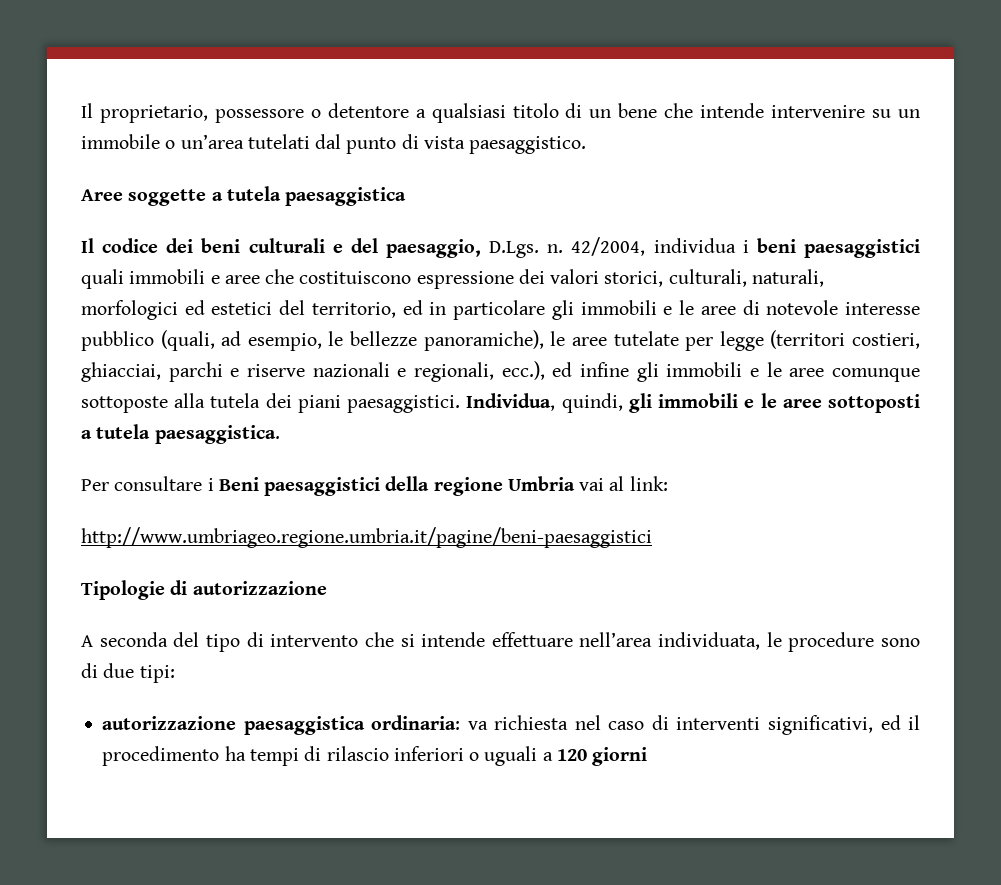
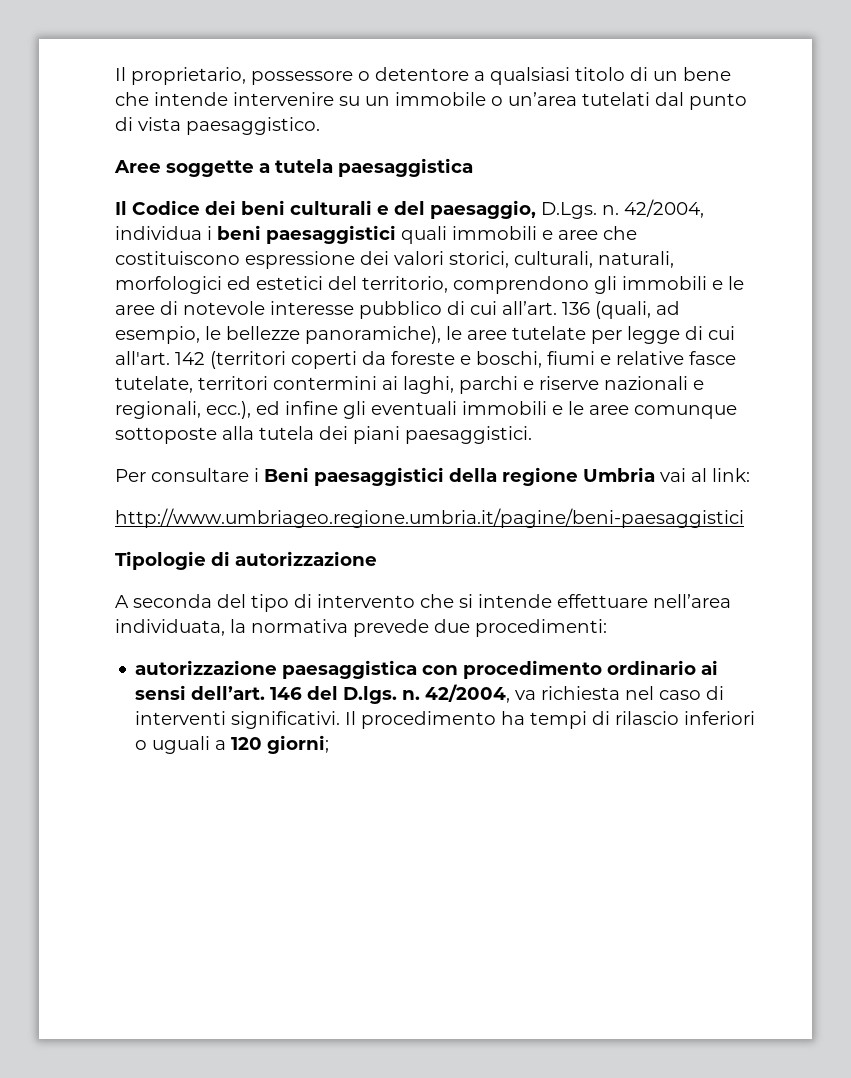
[102,238,159,253] codice -> [132,200,200,215] Codice
[402,300,546,320] ed in particolare -> [453,276,589,294] comprendono
(154, 341) none -> [447,301,590,315] di cui all’art. 136
[770,330,920,349] [81,362,161,382] (territori costieri, ghiacciai, -> [685,326,735,340] [115,351,736,369] [115,376,454,394] di cui all'art. 142 (territori coperti da foreste e boschi, fiumi e relative fasce tutelate, territori contermini ai laghi,
(659, 372) none -> [371,401,457,415] eventuali
[466,393,921,413] [81,424,280,444] Individua, quindi, gli immobili e le aree sottoposti a tutela paesaggistica. -> (532, 435) none
[766,632,920,652] [81,663,175,683] [102,715,461,735] le procedure sono di due tipi: // autorizzazione paesaggistica ordinaria: -> [230,619,607,637] [135,660,719,679] [135,684,511,704] la normativa prevede due procedimenti: // autorizzazione paesaggistica con procedimento ordinario ai sensi dell’art. 146 del D.lgs. n. 42/2004,
[767,715,920,735] significativi, ed il -> [231,711,357,729] significativi. Il
[592,747,648,766] giorni -> [267,735,330,754] giorni;

